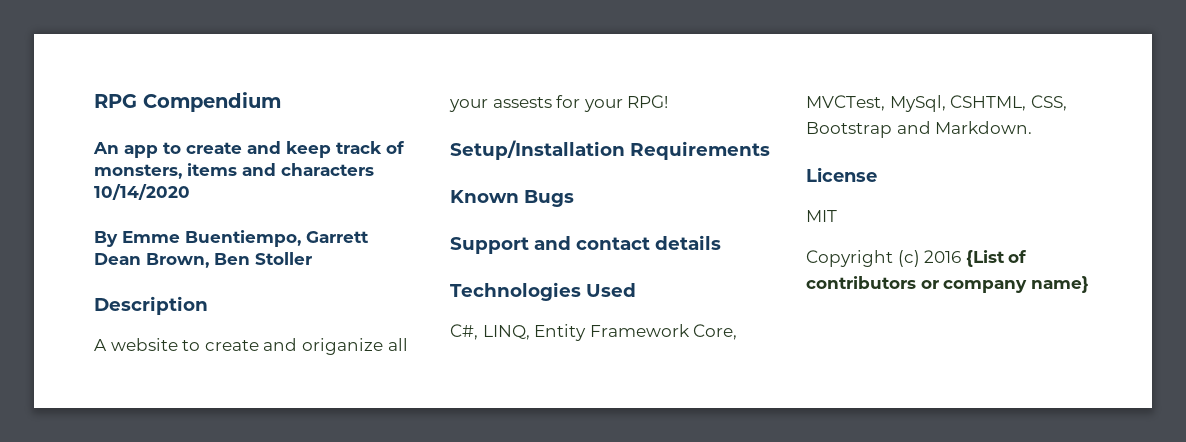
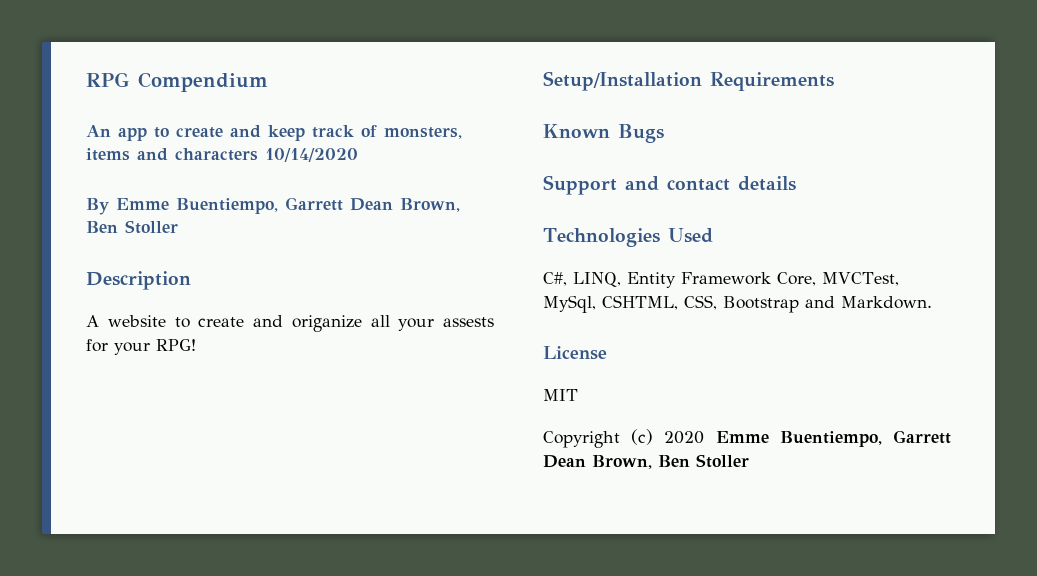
[924,250,1028,267] [806,276,1089,293] 2016 {List of contributors or company name} -> [664,430,951,447] [543,454,749,469] 2020 Emme Buentiempo, Garrett Dean Brown, Ben Stoller

